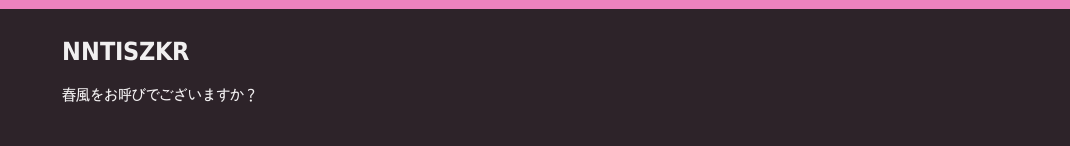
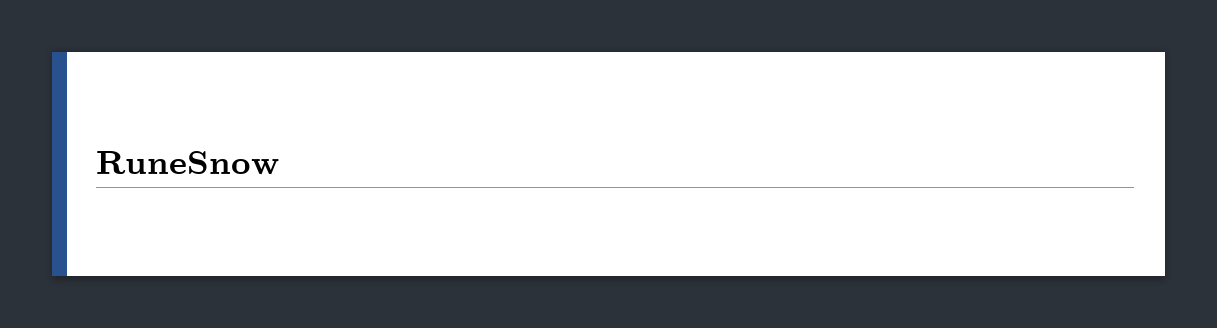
[62,41,189,61] [62,87,258,103] NNTISZKR // 春風をお呼びでございますか？ -> [96,151,279,175] RuneSnow

